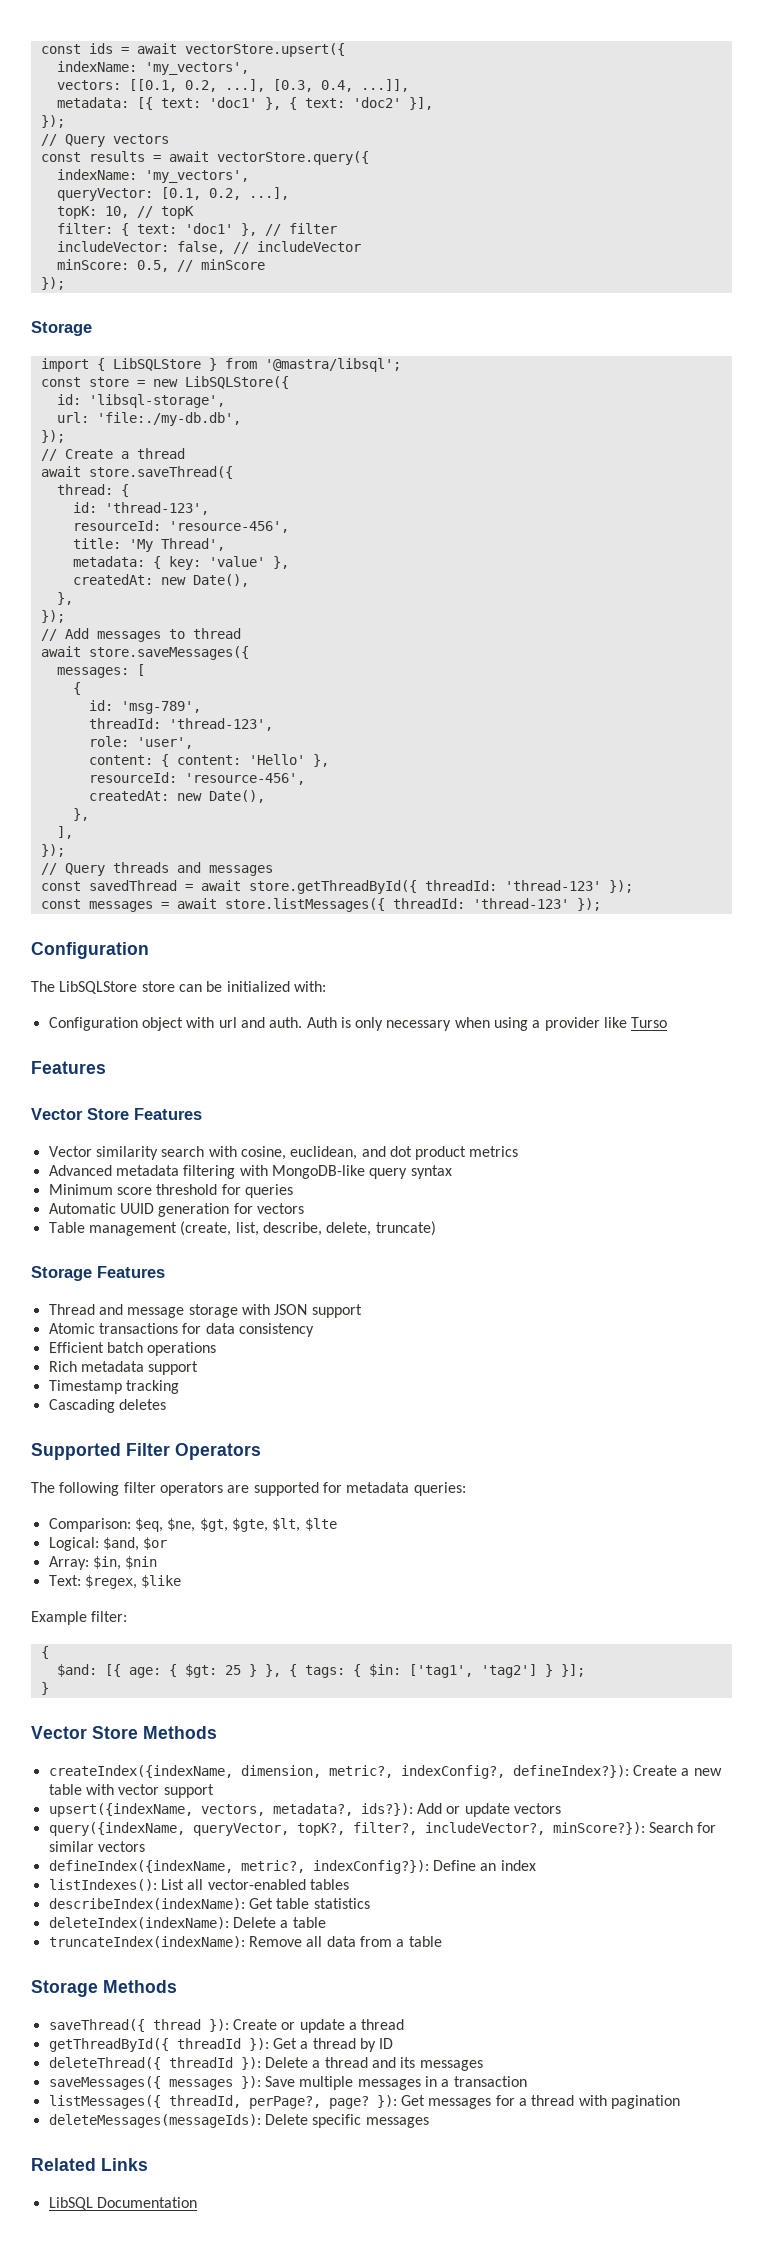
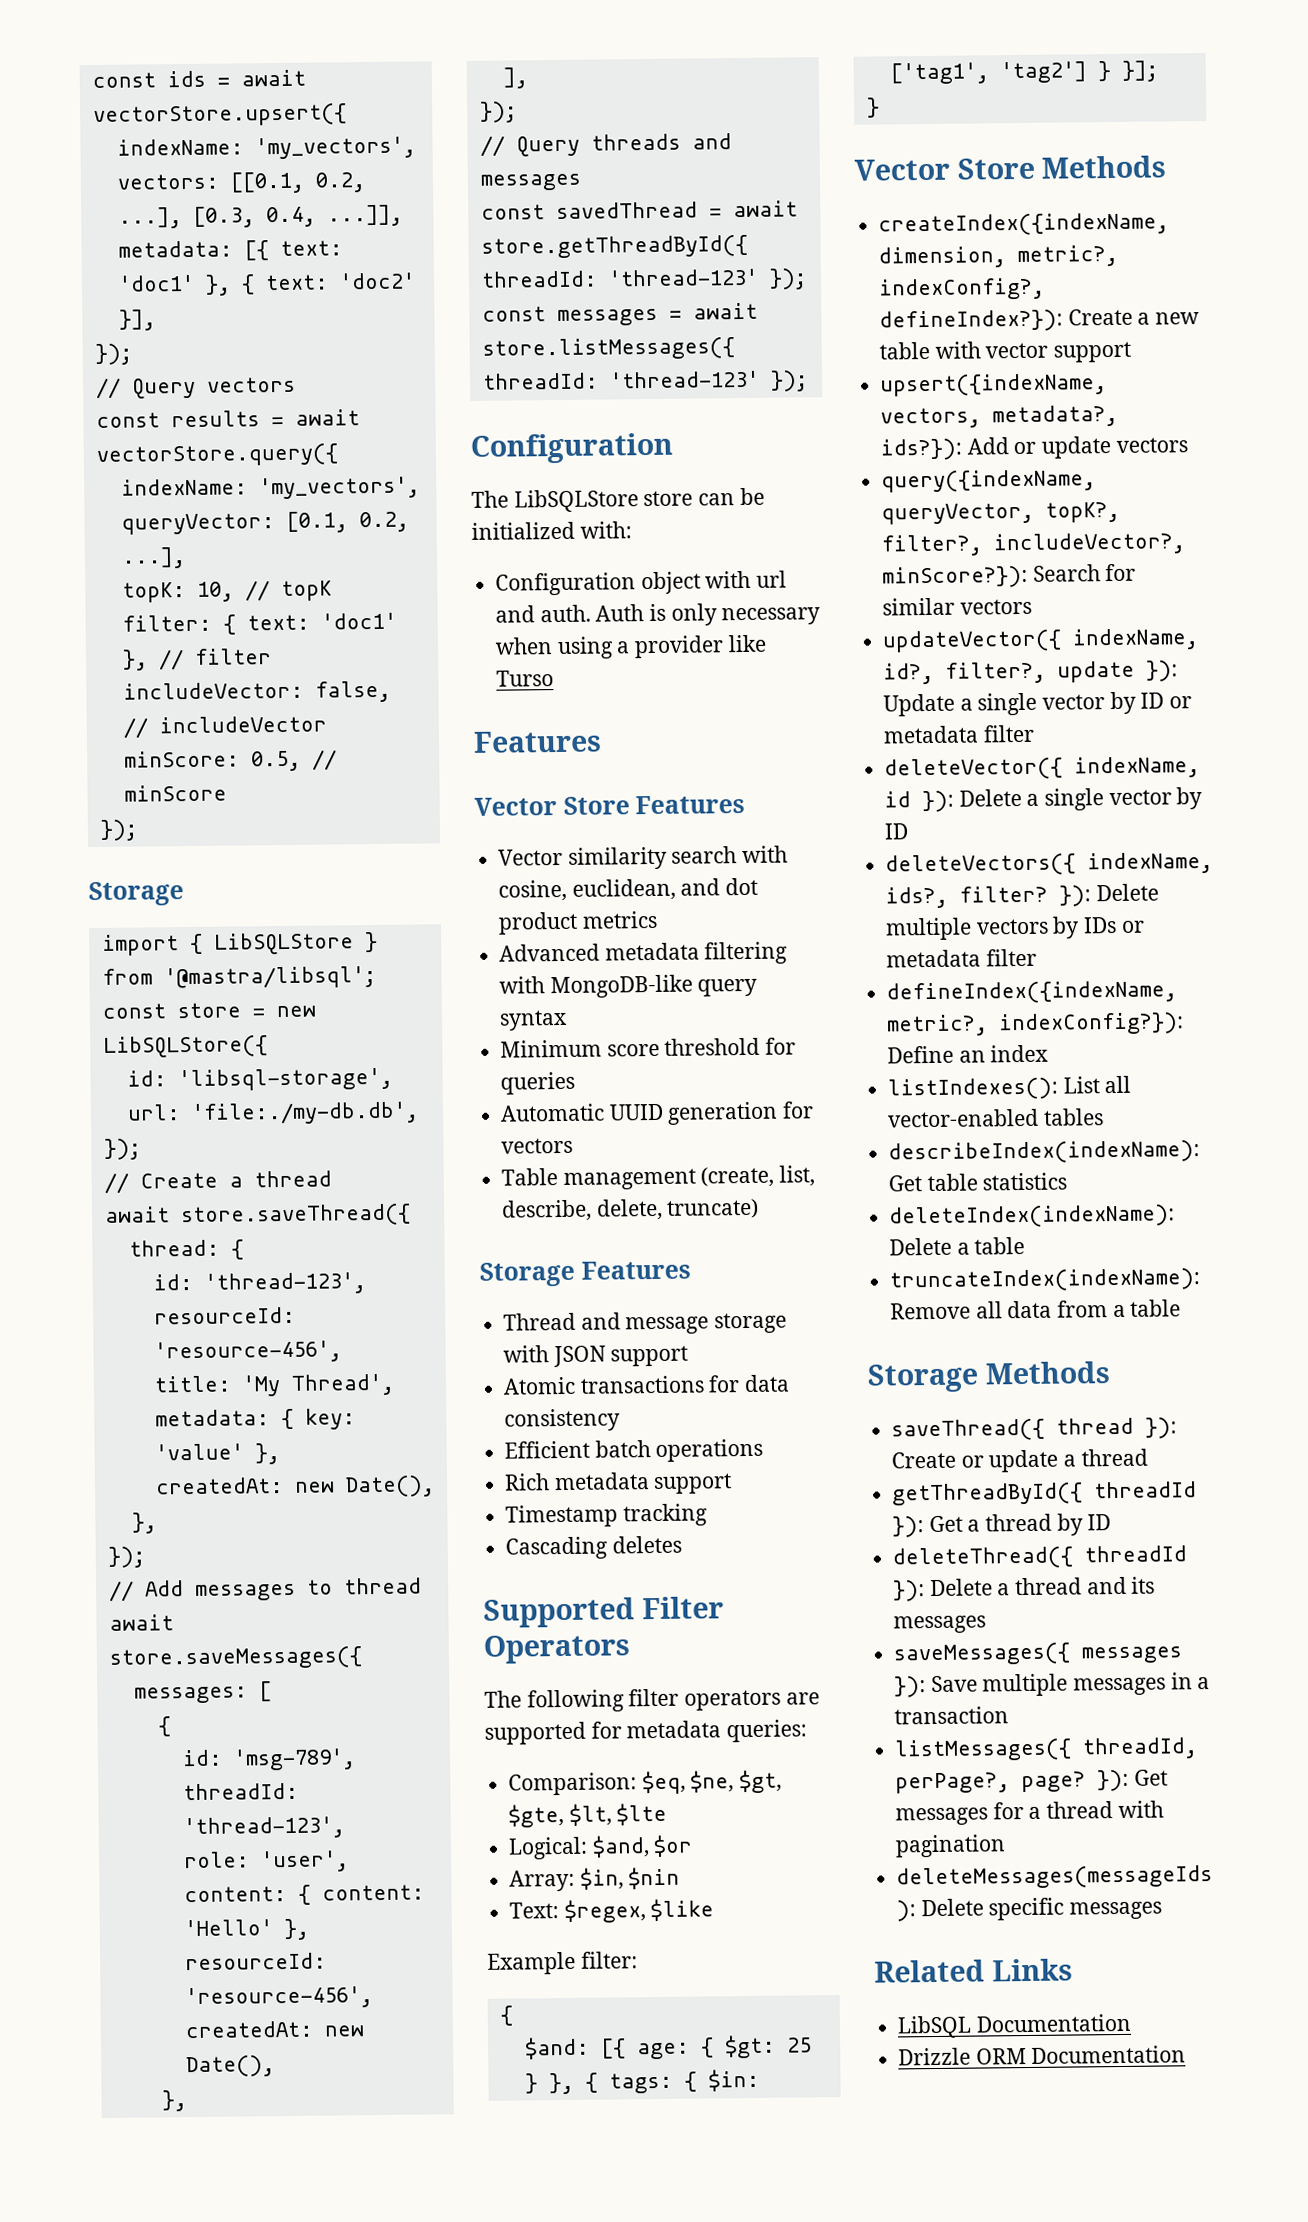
(145, 1846) none -> [882,628,1200,653] [883,660,1179,685] [883,691,1193,717] [883,724,1035,744] [884,756,1201,781] [884,787,1203,813] [884,823,910,840] [885,851,1214,877] [885,883,1159,909] [885,916,1145,941] [886,948,1037,968] // updateVector({ indexName, id?, filter?, update }): Update a single vector by ID or metadata filter // deleteVector({ indexName, id }): Delete a single vector by ID // deleteVectors({ indexName, ids?, filter? }): Delete multiple vectors by IDs or metadata filter
(197, 2202) none -> [898,2045,1187,2066] // Drizzle ORM Documentation

